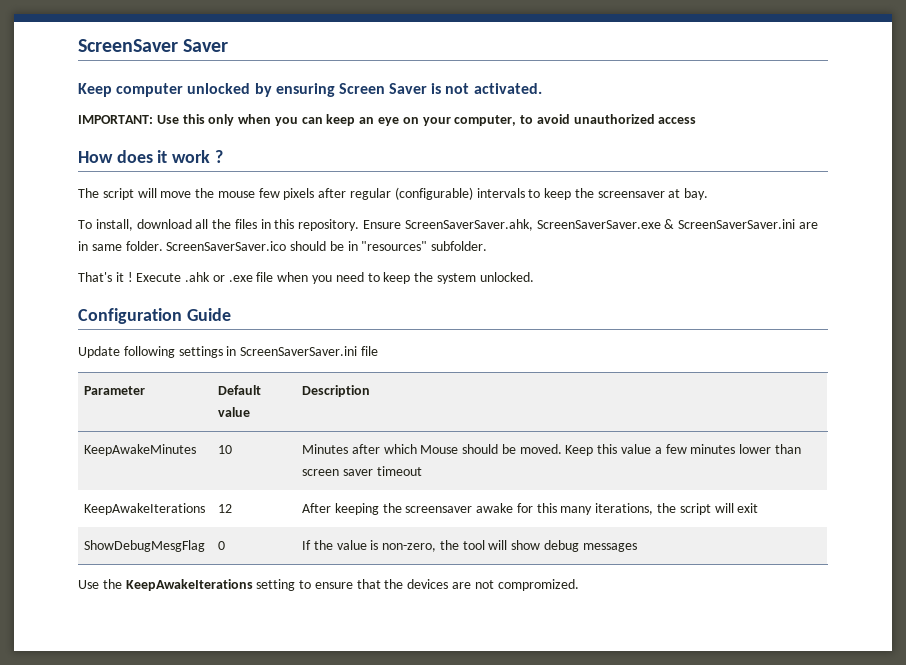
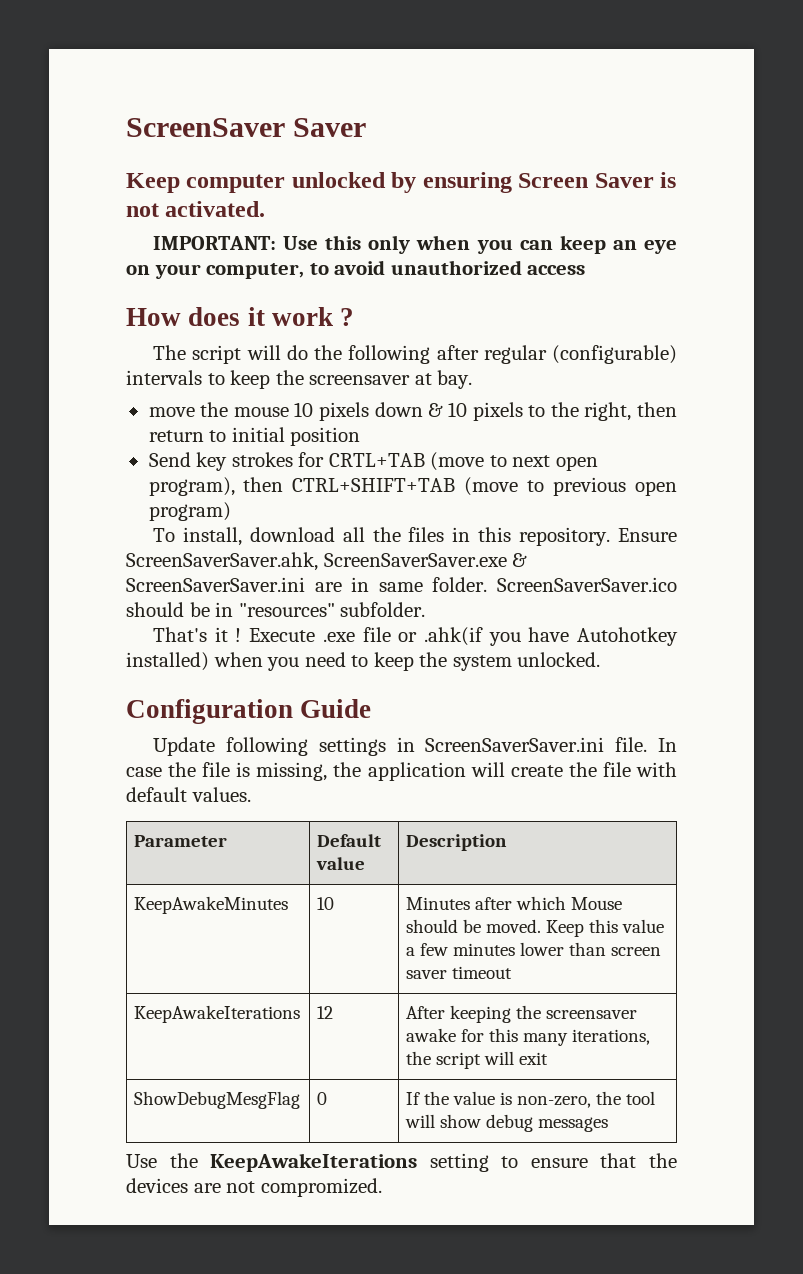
[160,188,315,200] move the mouse few pixels -> [286,345,431,364] do the following
(709, 194) none -> [148,402,677,421] [148,427,361,446] [148,452,598,471] [148,477,678,496] [148,502,231,521] // move the mouse 10 pixels down & 10 pixels to the right, then return to initial position // Send key strokes for CRTL+TAB (move to next open program), then CTRL+SHIFT+TAB (move to previous open program)
[185,272,274,282] .ahk or .exe file -> [322,627,678,646] [126,652,209,671] .exe file or .ahk(if you have Autohotkey installed)
[360,346,378,356] file -> [615,737,677,752] [126,762,677,781] [126,787,251,802] file. In case the file is missing, the application will create the file with default values.

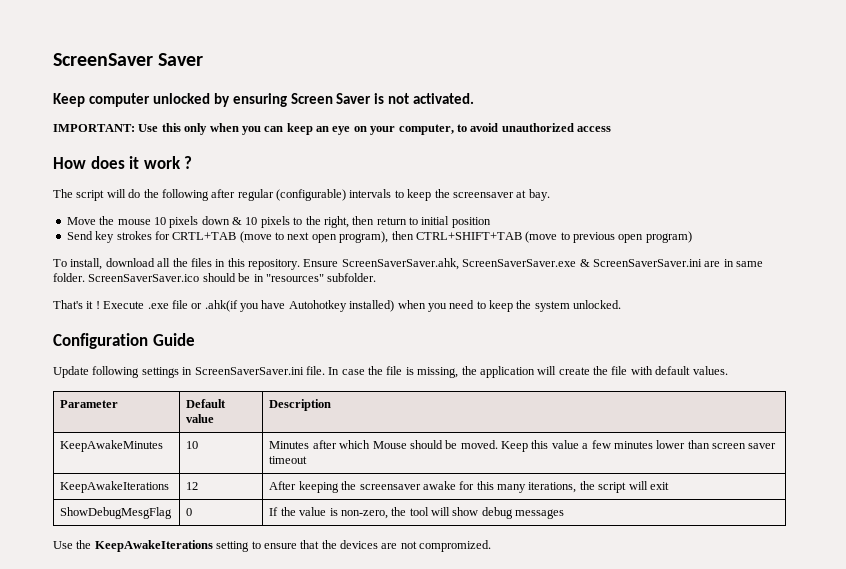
[148,407,195,417] move -> [66,217,96,225] Move

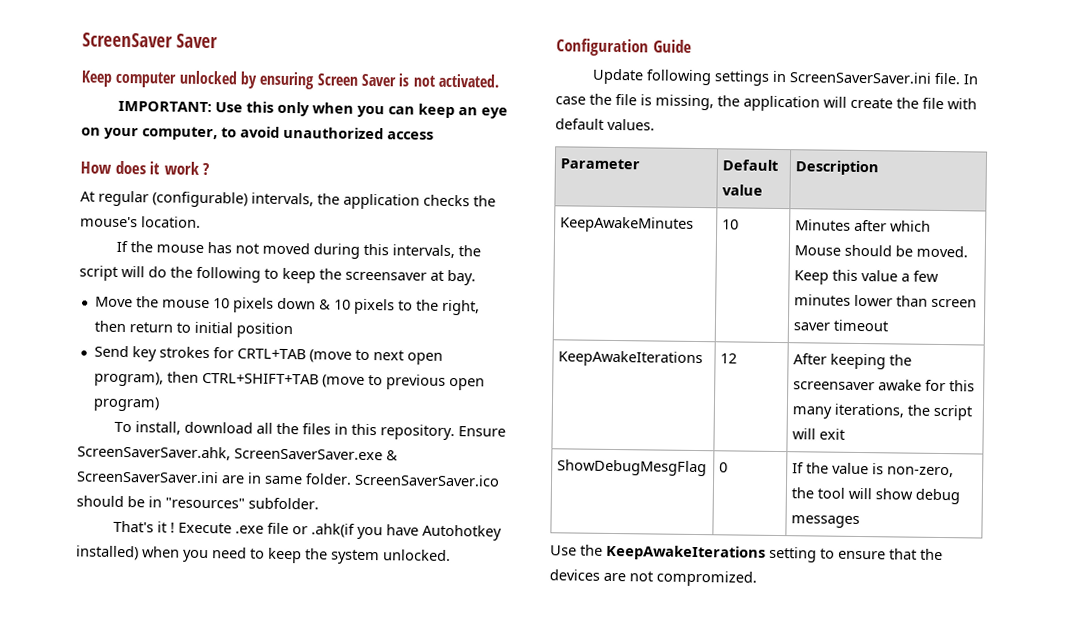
[53,189,73,198] The -> [80,190,496,210] [80,216,201,228] [115,240,481,259] At regular (configurable) intervals, the application checks the mouse's location. // If the mouse has not moved during this intervals, the
[211,189,392,201] after regular (configurable) intervals -> (261, 274) none

